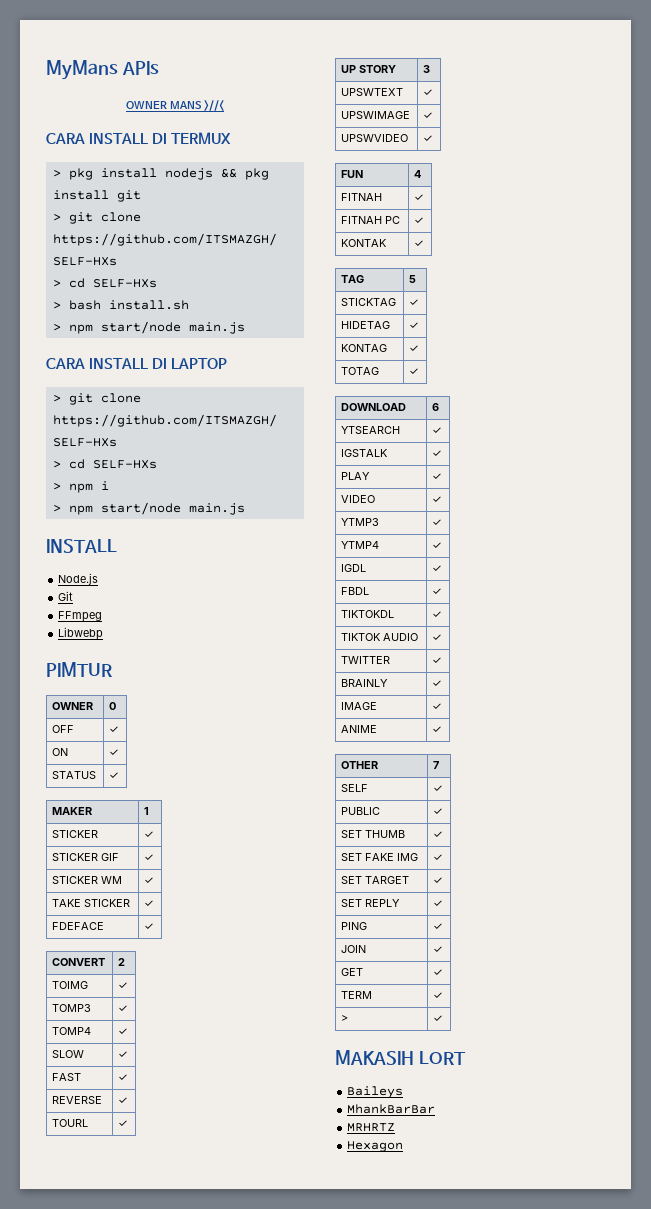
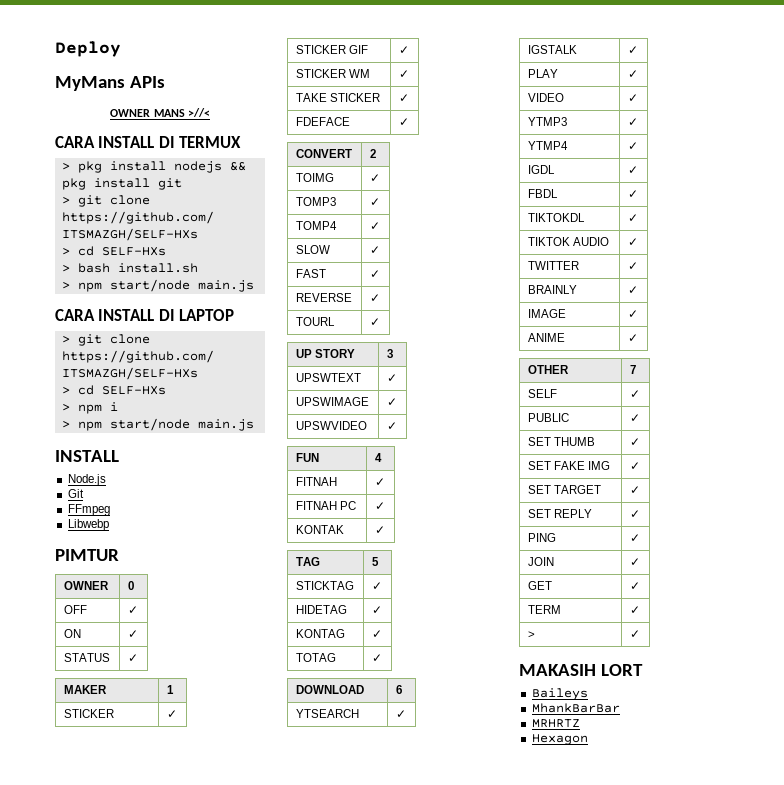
(46, 70) none -> [55,41,121,57] Deploy //

